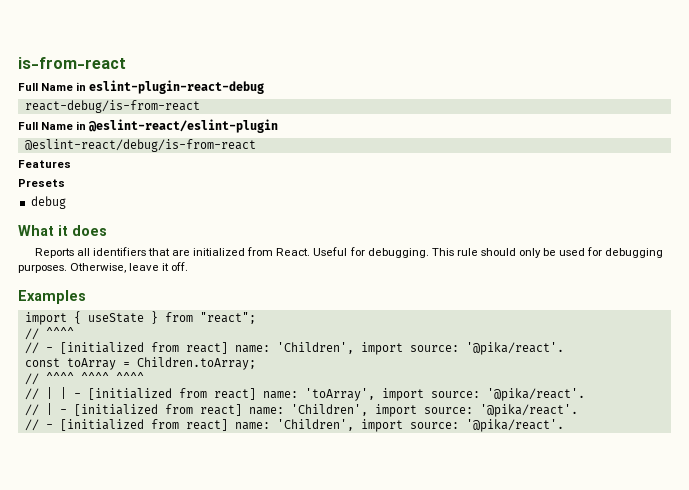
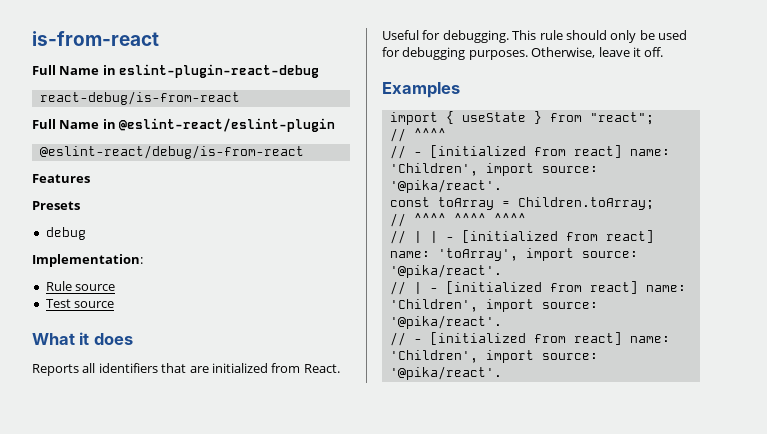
(66, 202) none -> [32,254,143,267] [45,281,116,291] [45,299,115,308] // Implementation: // Rule source // Test source

